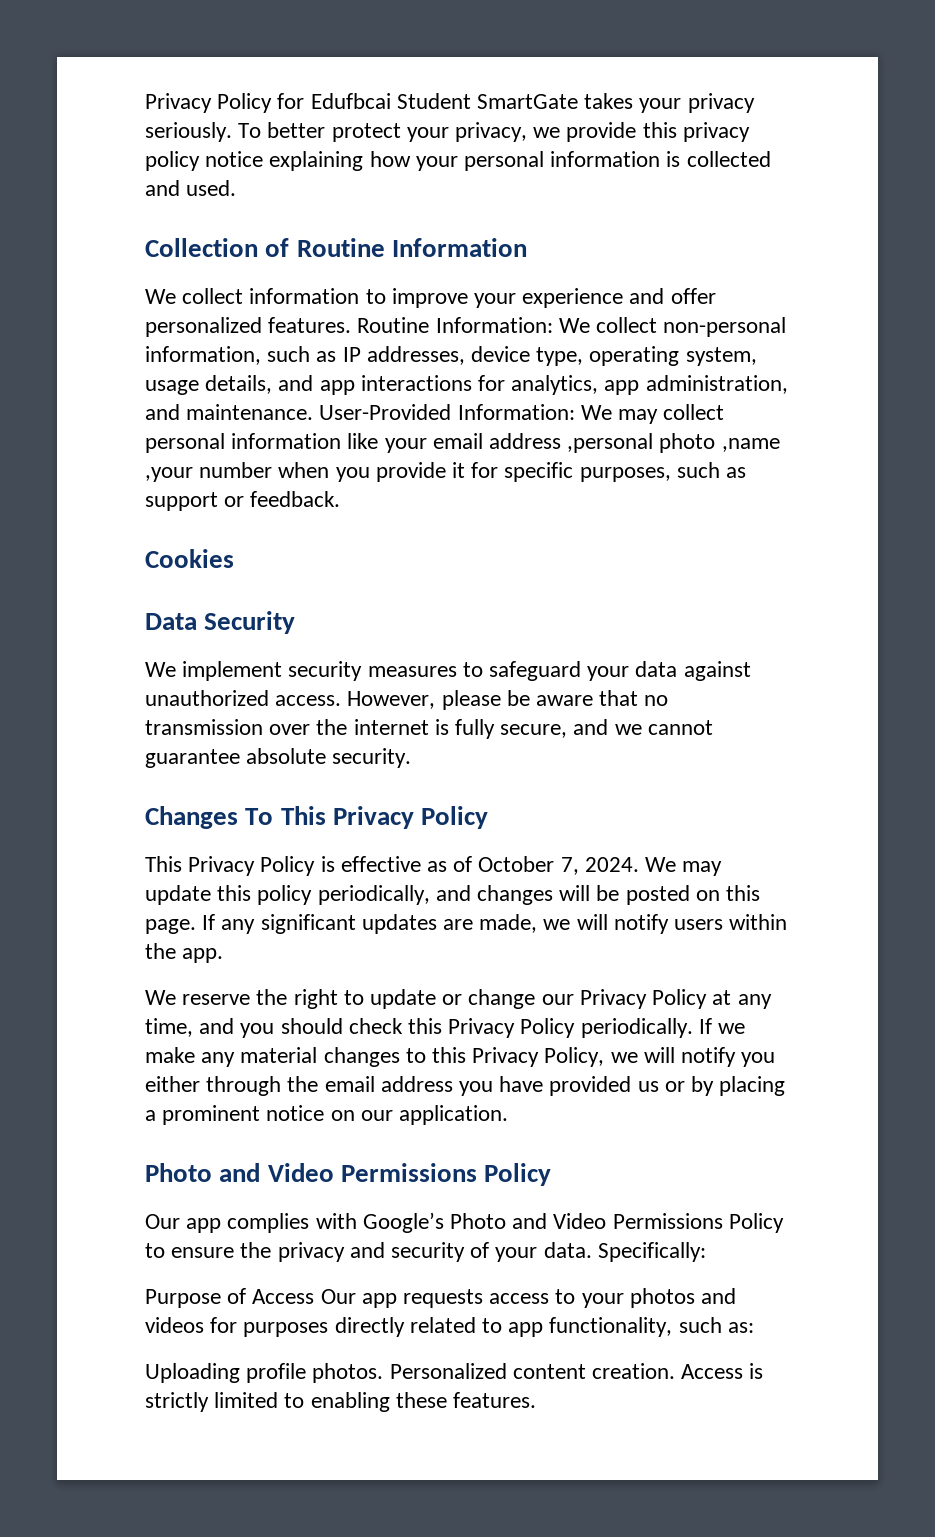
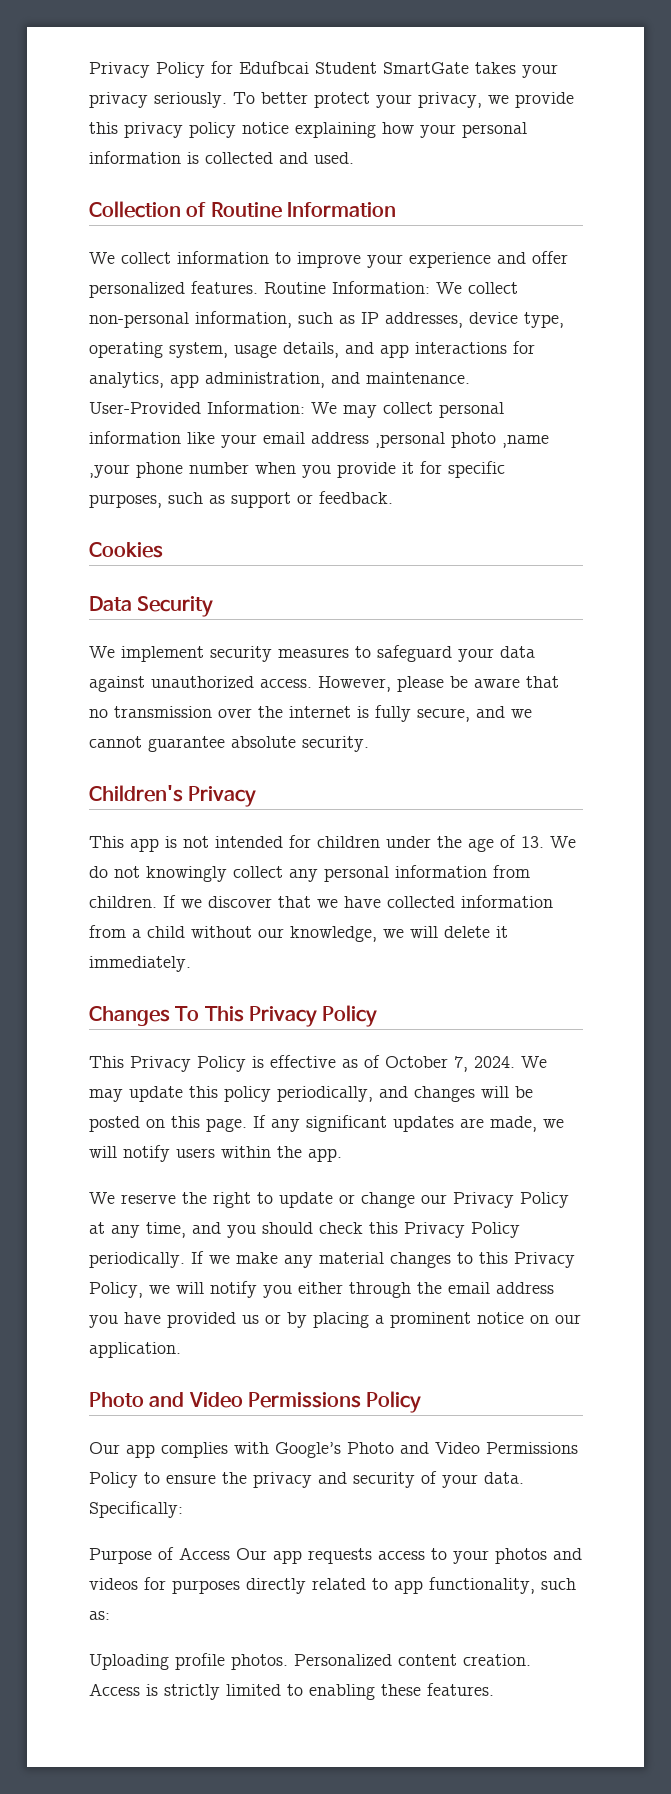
(193, 474) none -> [136,462,183,478] phone
(412, 758) none -> [89,785,257,807] [89,835,576,852] [89,865,530,882] [89,895,553,908] [89,925,508,942] [89,956,191,972] // Children's Privacy // This app is not intended for children under the age of 13. We do not knowingly collect any personal information from children. If we discover that we have collected information from a child without our knowledge, we will delete it immediately.

